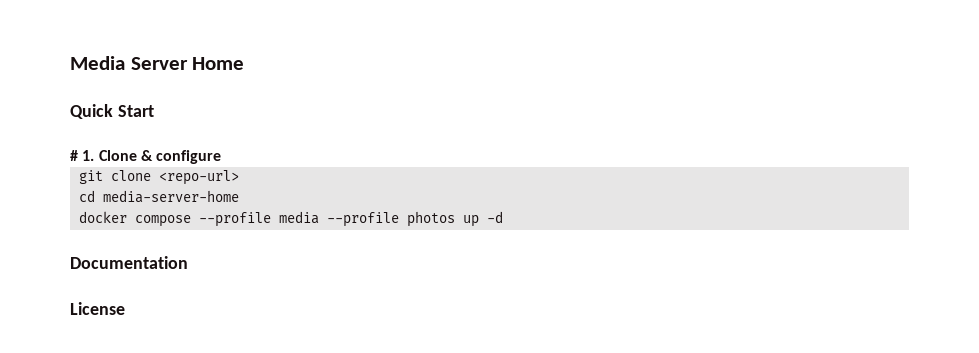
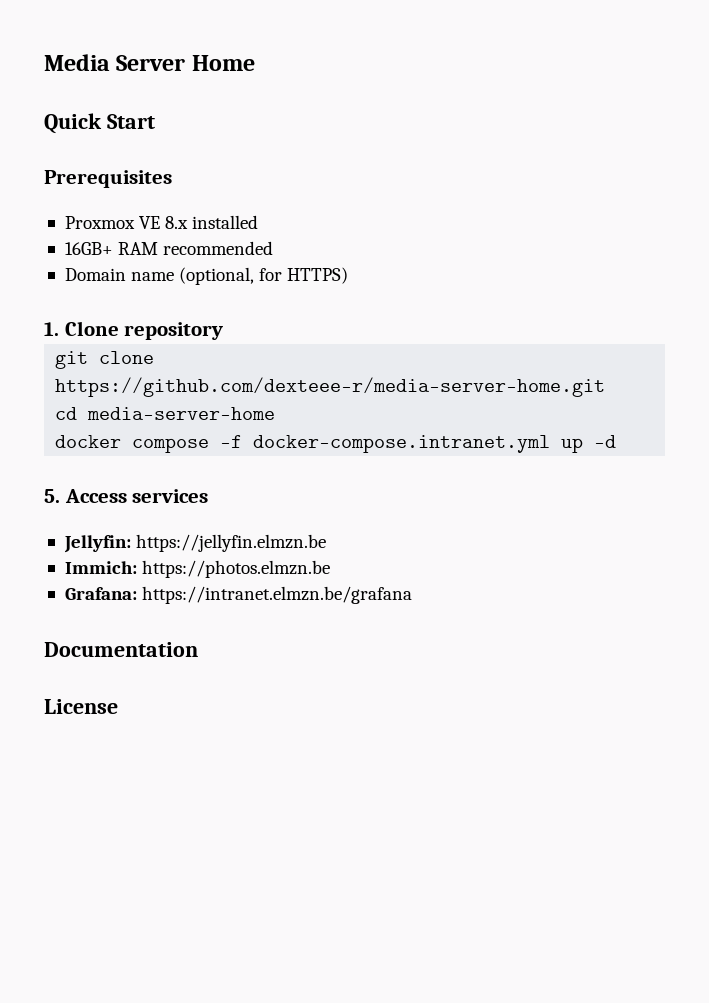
[70,150,222,164] # 1. Clone & configure -> [44,170,172,188] [64,215,259,229] [64,241,274,255] [64,267,349,285] [44,321,224,340] Prerequisites // Proxmox VE 8.x installed // 16GB+ RAM recommended // Domain name (optional, for HTTPS) // 1. Clone repository
[158,170,239,185] <repo-url> -> [55,377,606,397] https://github.com/dexteee-r/media-server-home.git
[198,211,503,227] --profile media --profile photos up -d -> [220,435,617,453] [44,489,209,503] [63,534,327,553] [64,560,331,578] [64,586,413,604] -f docker-compose.intranet.yml up -d // 5. Access services // Jellyfin: https://jellyfin.elmzn.be // Immich: https://photos.elmzn.be // Grafana: https://intranet.elmzn.be/grafana

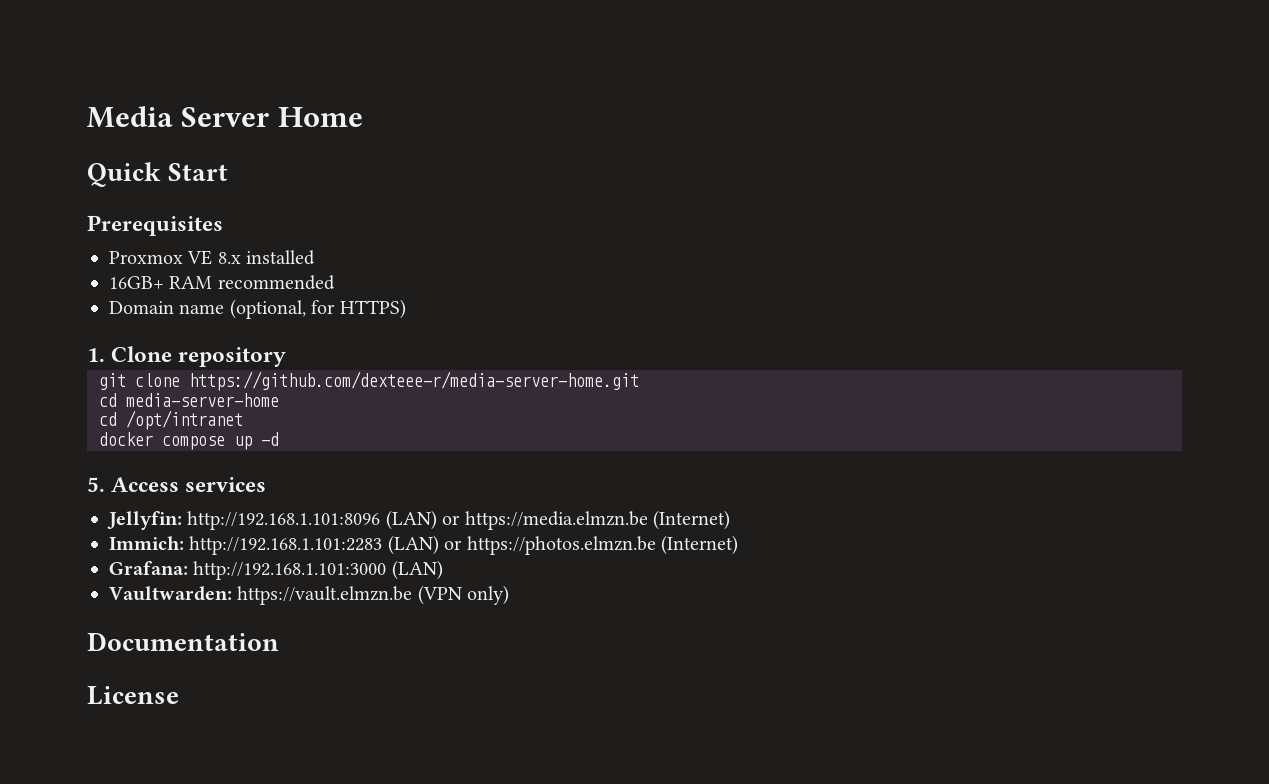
(276, 413) none -> [99,410,243,430] // cd /opt/intranet
[220,435,551,453] -f docker-compose.intranet.yml -> (225, 443) none
[136,534,327,552] [64,561,137,574] https://jellyfin.elmzn.be // Immich: -> [187,510,730,530] [109,535,463,555] http://192.168.1.101:8096 (LAN) or https://media.elmzn.be (Internet) // Immich: http://192.168.1.101:2283 (LAN) or
(331, 569) none -> [660,535,738,555] (Internet)
[142,586,413,604] https://intranet.elmzn.be/grafana -> [193,560,443,580] [109,585,510,605] http://192.168.1.101:3000 (LAN) // Vaultwarden: https://vault.elmzn.be (VPN only)

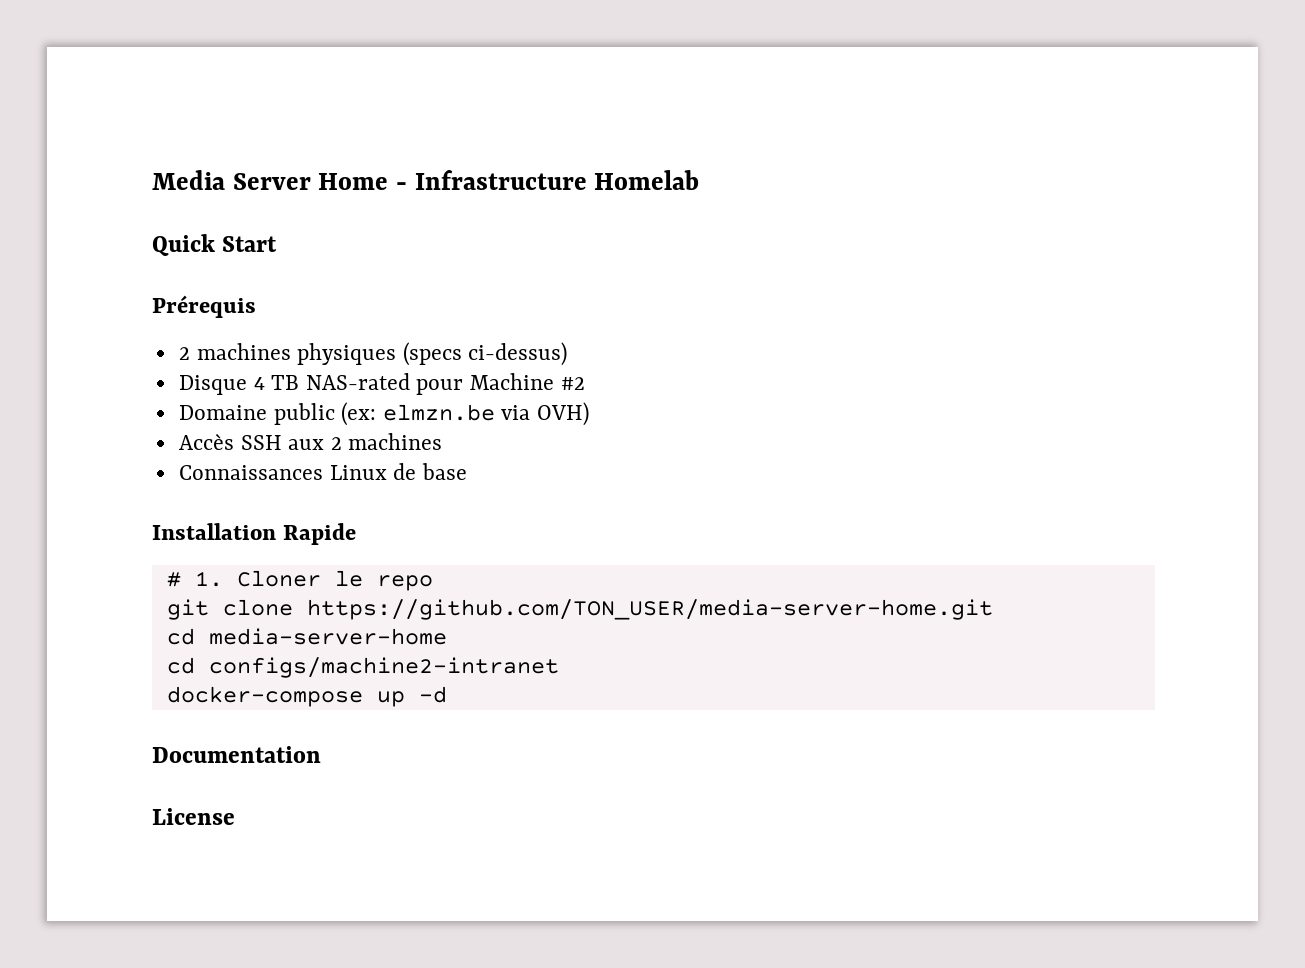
(363, 117) none -> [396,170,700,190] - Infrastructure Homelab
[87,215,223,236] [109,250,316,265] [109,275,335,290] [109,299,406,319] [87,346,287,367] Prerequisites // Proxmox VE 8.x installed // 16GB+ RAM recommended // Domain name (optional, for HTTPS) // 1. Clone repository -> [152,295,256,318] [178,342,568,366] [178,373,585,395] [178,402,590,426] [178,433,443,450] [178,463,467,480] [152,523,356,545] [166,570,433,591] Prérequis // 2 machines physiques (specs ci-dessus) // Disque 4 TB NAS-rated pour Machine #2 // Domaine public (ex: elmzn.be via OVH) // Accès SSH aux 2 machines // Connaissances Linux de base // Installation Rapide // # 1. Cloner le repo
[189,371,639,391] https://github.com/dexteee-r/media-server-home.git -> [306,599,993,620] https://github.com/TON_USER/media-server-home.git
[126,410,243,430] [99,432,225,450] /opt/intranet // docker compose -> [208,657,559,678] [166,686,363,707] configs/machine2-intranet // docker-compose
[87,477,267,492] [107,510,730,530] [109,535,738,555] [109,560,443,580] [109,585,510,605] // 5. Access services // Jellyfin: http://192.168.1.101:8096 (LAN) or https://media.elmzn.be (Internet) // Immich: http://192.168.1.101:2283 (LAN) or https://photos.elmzn.be (Internet) // Grafana: http://192.168.1.101:3000 (LAN) // Vaultwarden: https://vault.elmzn.be (VPN only) -> (447, 694) none

